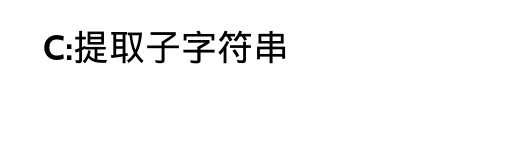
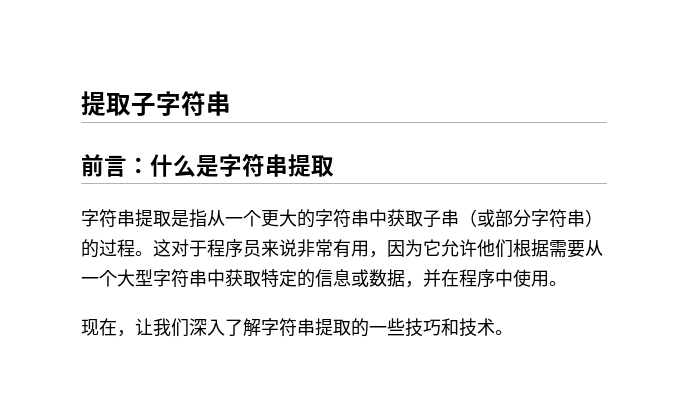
[43,35,73,60] C: -> (81, 103) none
(289, 47) none -> [81,154,334,177] [81,209,603,228] [81,239,603,258] [81,269,567,288] [81,318,513,337] // 前言：什么是字符串提取 // 字符串提取是指从一个更大的字符串中获取子串（或部分字符串）的过程。这对于程序员来说非常有用，因为它允许他们根据需要从一个大型字符串中获取特定的信息或数据，并在程序中使用。 // 现在，让我们深入了解字符串提取的一些技巧和技术。

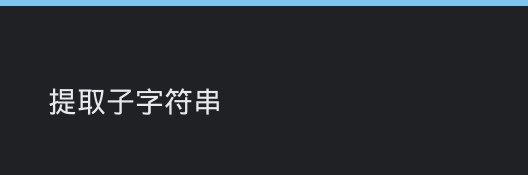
[81,154,334,177] [81,209,603,228] [81,239,603,258] [81,269,567,288] [81,318,513,337] // 前言：什么是字符串提取 // 字符串提取是指从一个更大的字符串中获取子串（或部分字符串）的过程。这对于程序员来说非常有用，因为它允许他们根据需要从一个大型字符串中获取特定的信息或数据，并在程序中使用。 // 现在，让我们深入了解字符串提取的一些技巧和技术。 -> (222, 101) none

